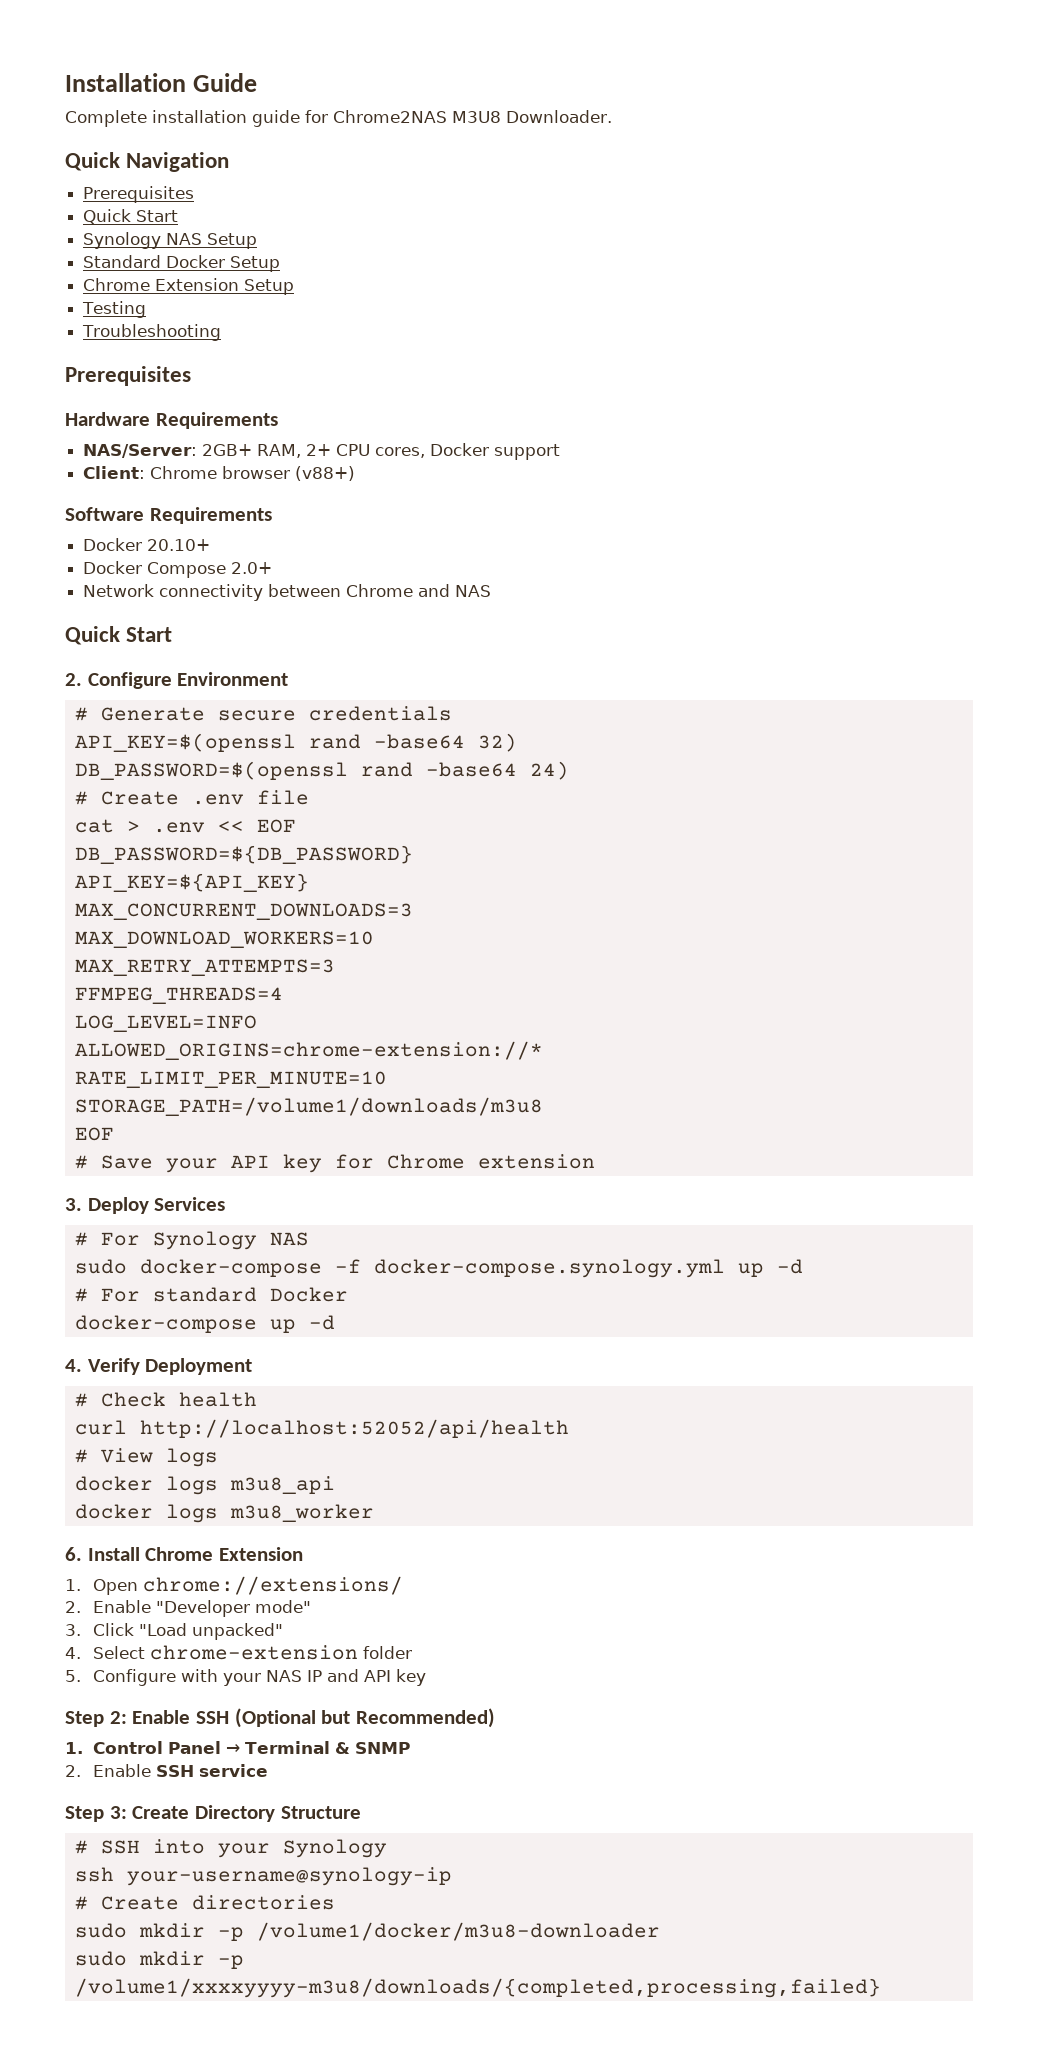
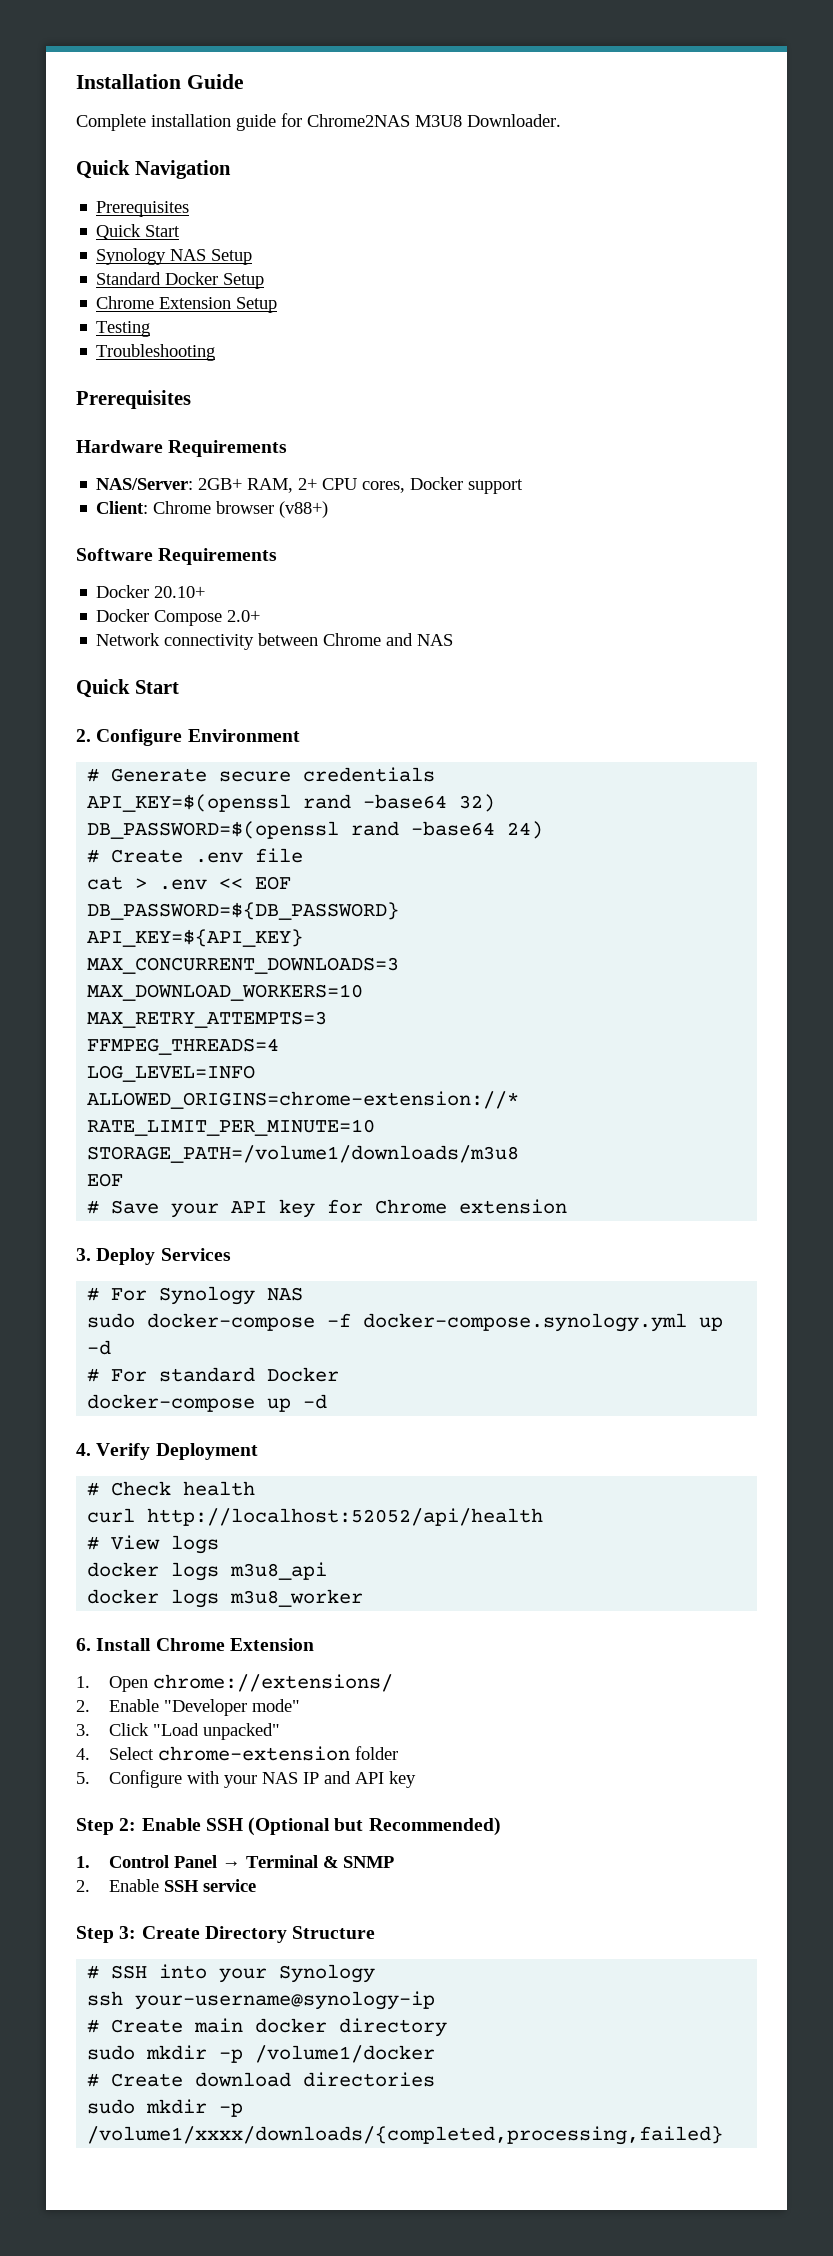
(179, 1903) none -> [194,2018,448,2037] [87,2045,436,2063] [87,2072,292,2087] main docker directory // sudo mkdir -p /volume1/docker // # Create download
[256,1922,660,1941] [74,1951,244,1969] [74,1978,881,1998] /volume1/docker/m3u8-downloader // sudo mkdir -p /volume1/xxxxyyyy-m3u8/downloads/{completed,processing,failed} -> [87,2126,724,2145] /volume1/xxxx/downloads/{completed,processing,failed}

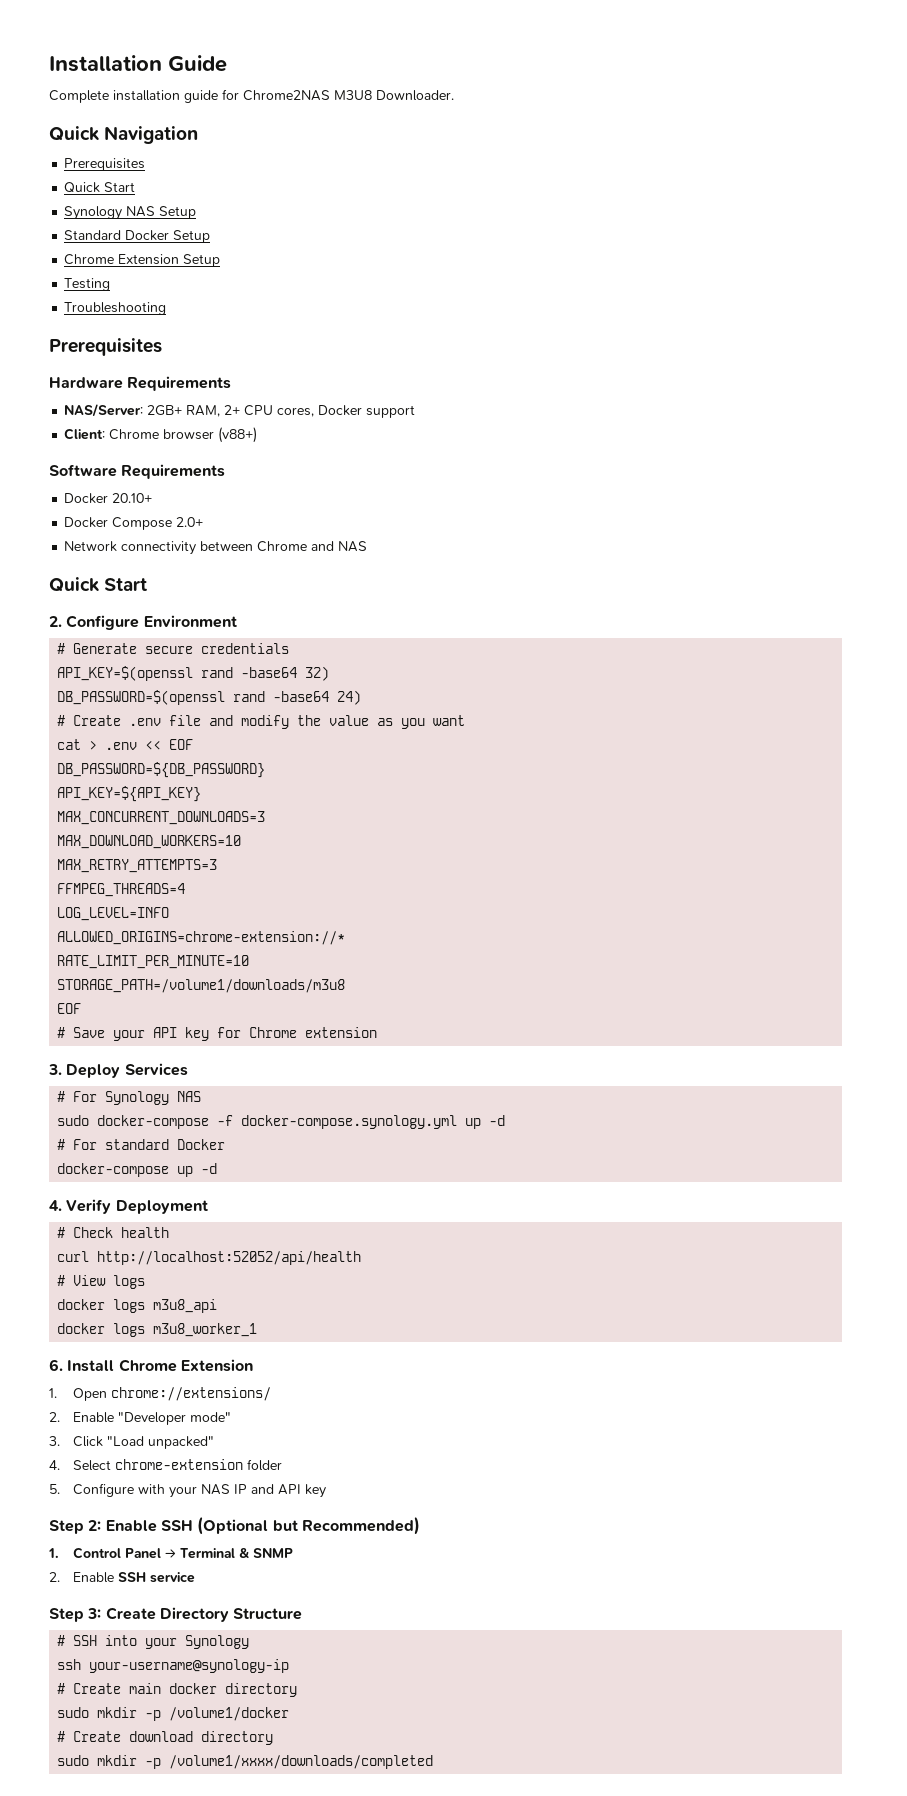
(304, 855) none -> [209,715,466,729] and modify the value as you want
[230,1589,364,1607] m3u8_worker -> [153,1323,258,1337] m3u8_worker_1
[303,2072,436,2087] [87,2099,244,2117] [87,2126,724,2145] directories // sudo mkdir -p /volume1/xxxx/downloads/{completed,processing,failed} -> [201,1731,274,1745] [57,1755,434,1769] directory // sudo mkdir -p /volume1/xxxx/downloads/completed

